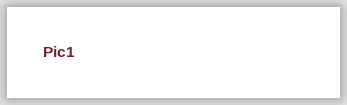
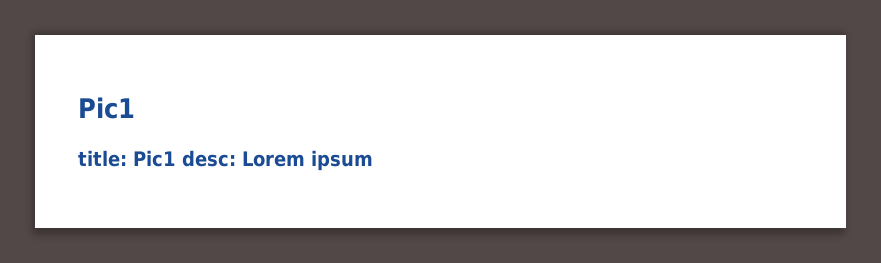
[43,46,75,57] Pic1 -> [78,97,135,119] [78,150,373,171] Pic1 // title: Pic1 desc: Lorem ipsum

